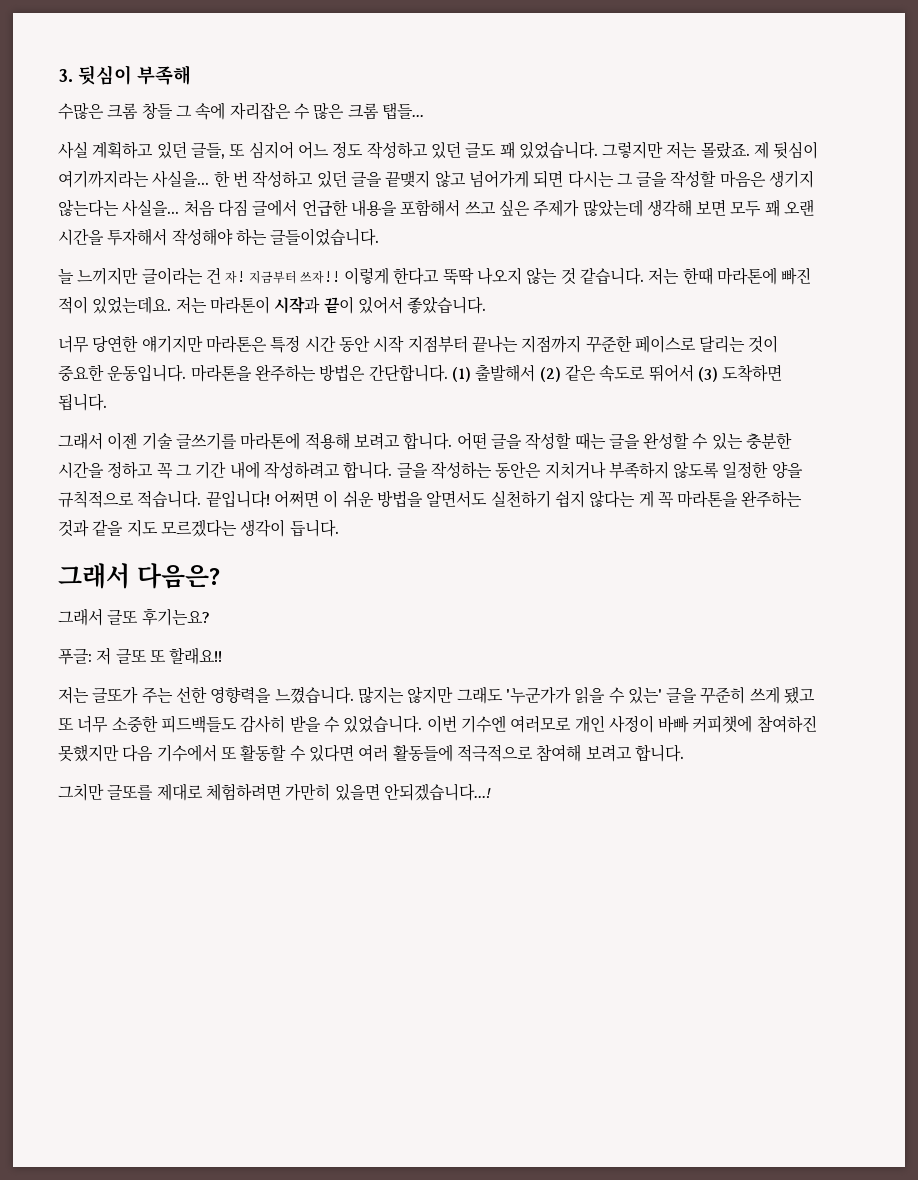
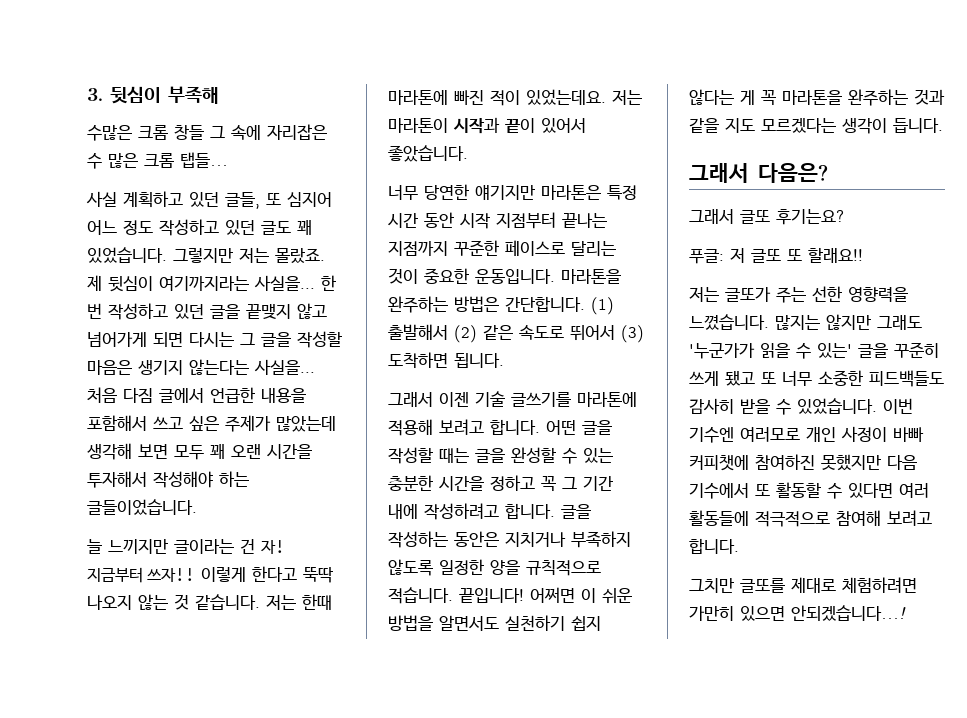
[334,783,380,801] 있을면 -> [740,606,785,621] 있으면

